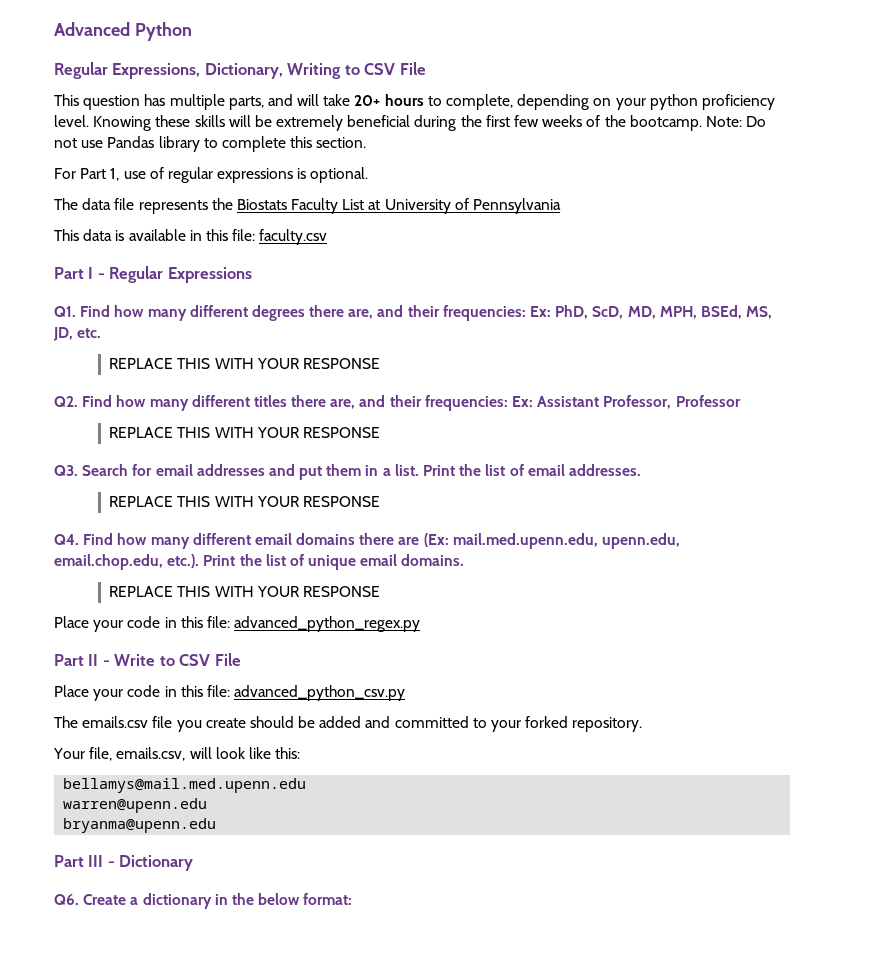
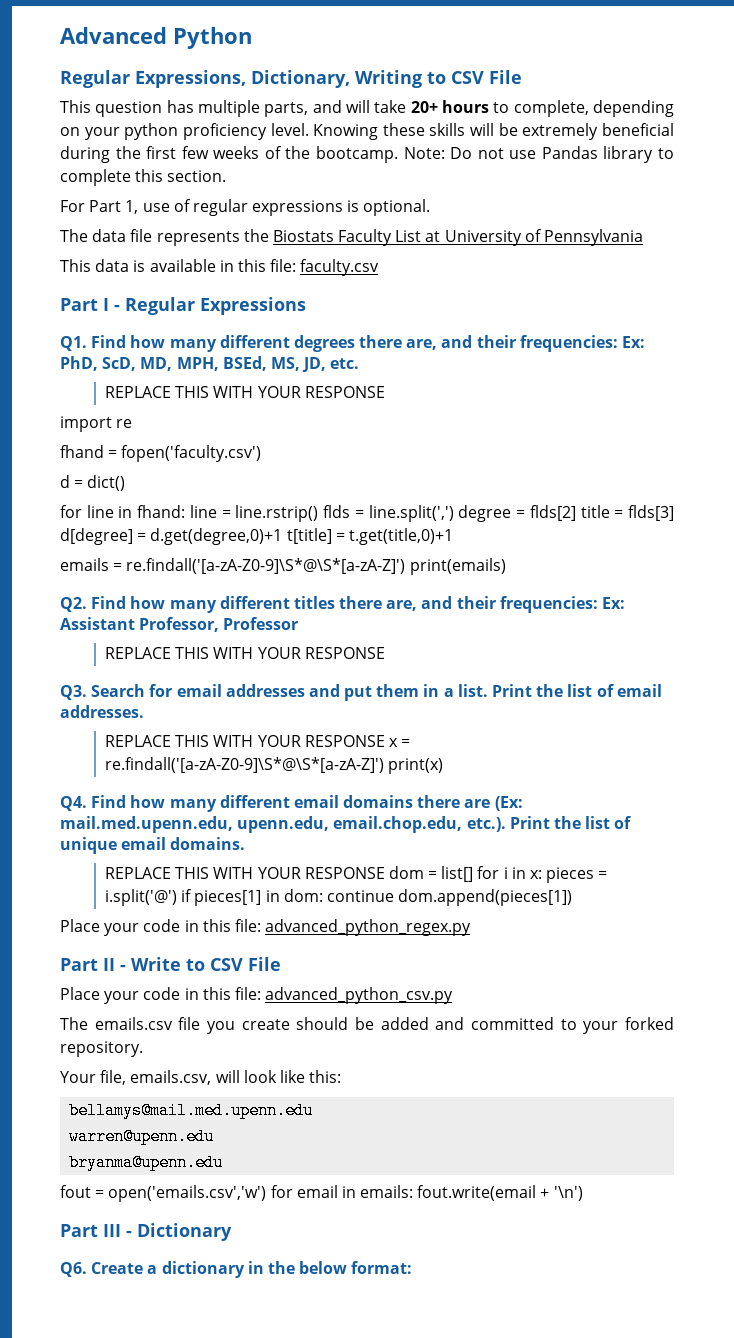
(380, 363) none -> [60,416,133,432] [60,445,262,462] [60,475,126,491] [60,505,675,522] [60,528,453,545] [60,558,506,575] // import re // fhand = fopen('faculty.csv') // d = dict() // for line in fhand: line = line.rstrip() flds = line.split(',') degree = flds[2] title = flds[3] d[degree] = d.get(degree,0)+1 t[title] = t.get(title,0)+1 // emails = re.findall('[a-zA-Z0-9]\S*@\S*[a-zA-Z]') print(emails)
(380, 501) none -> [388,738,411,747] [104,757,444,774] x = re.findall('[a-zA-Z0-9]\S*@\S*[a-zA-Z]') print(x)
(380, 591) none -> [388,866,608,883] [104,889,573,906] dom = list[] for i in x: pieces = i.split('@') if pieces[1] in dom: continue dom.append(pieces[1])
(217, 825) none -> [60,1185,583,1202] // fout = open('emails.csv','w') for email in emails: fout.write(email + '\n')

